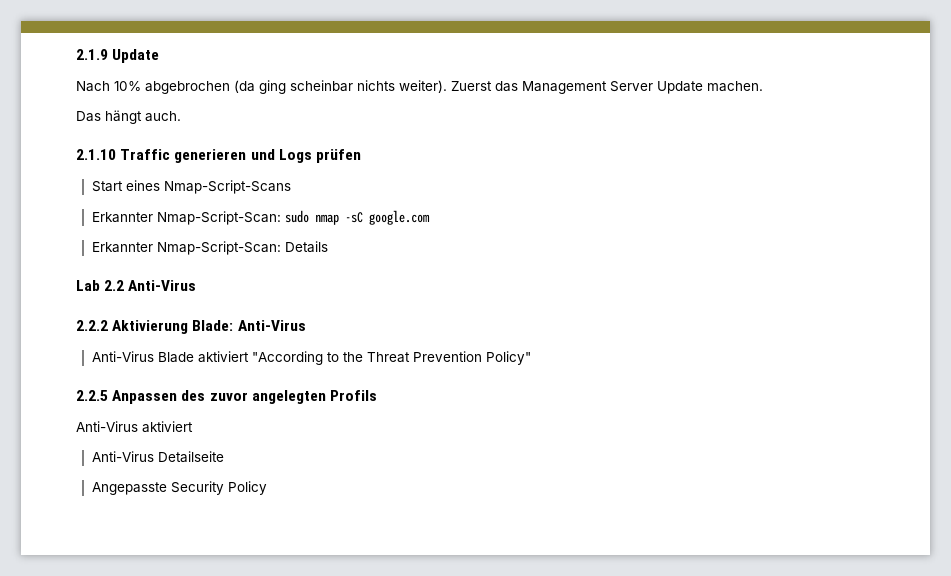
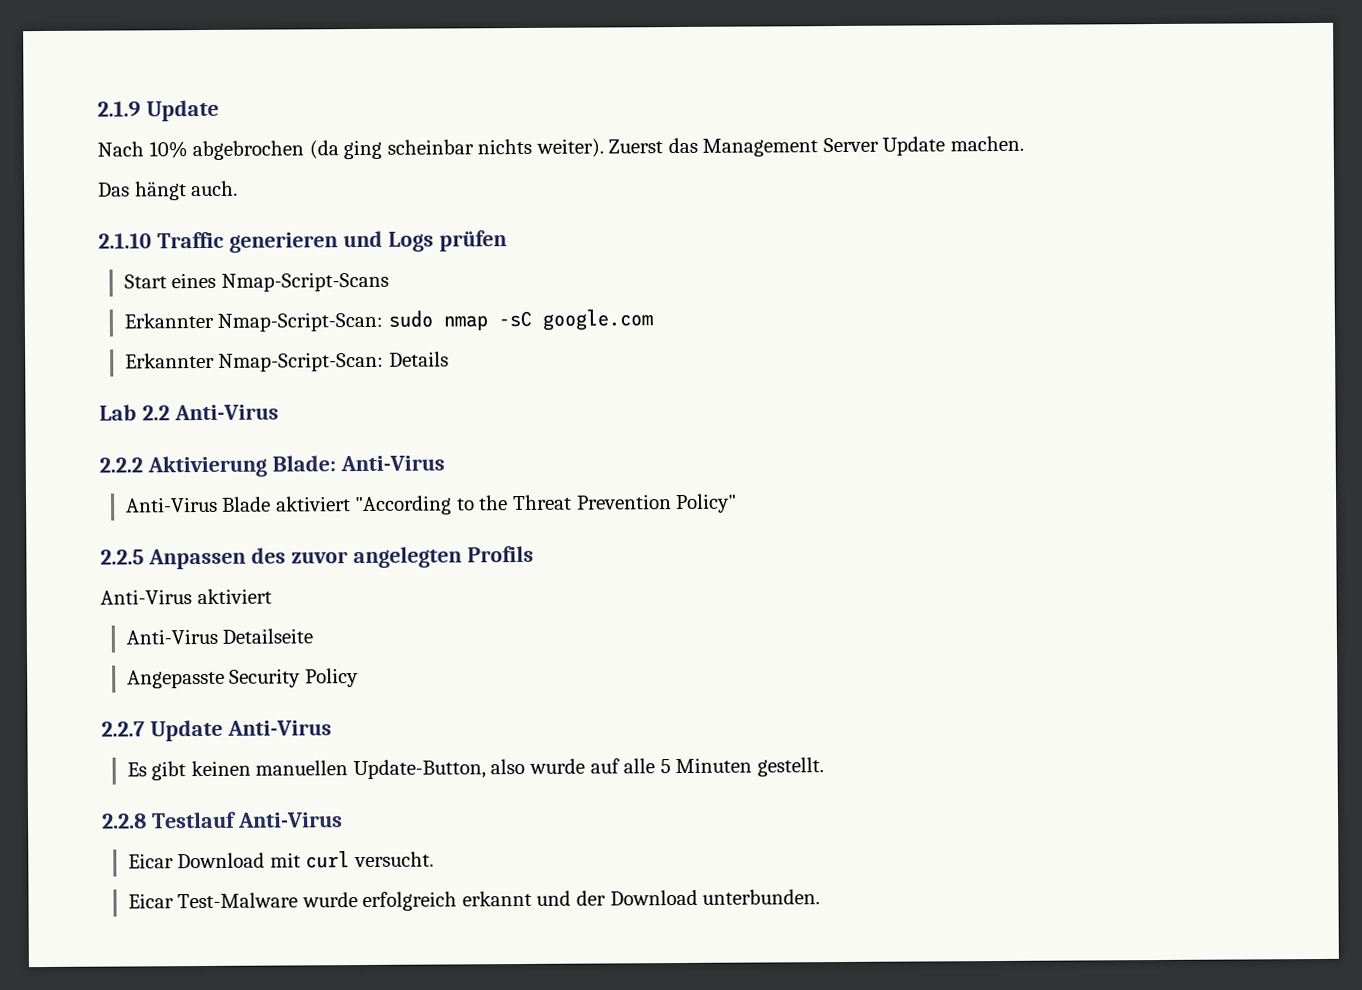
(267, 488) none -> [101,719,332,742] [126,757,824,781] [101,811,343,829] [127,851,434,869] [127,889,821,912] // 2.2.7 Update Anti-Virus // Es gibt keinen manuellen Update-Button, also wurde auf alle 5 Minuten gestellt. // 2.2.8 Testlauf Anti-Virus // Eicar Download mit curl versucht. // Eicar Test-Malware wurde erfolgreich erkannt und der Download unterbunden.

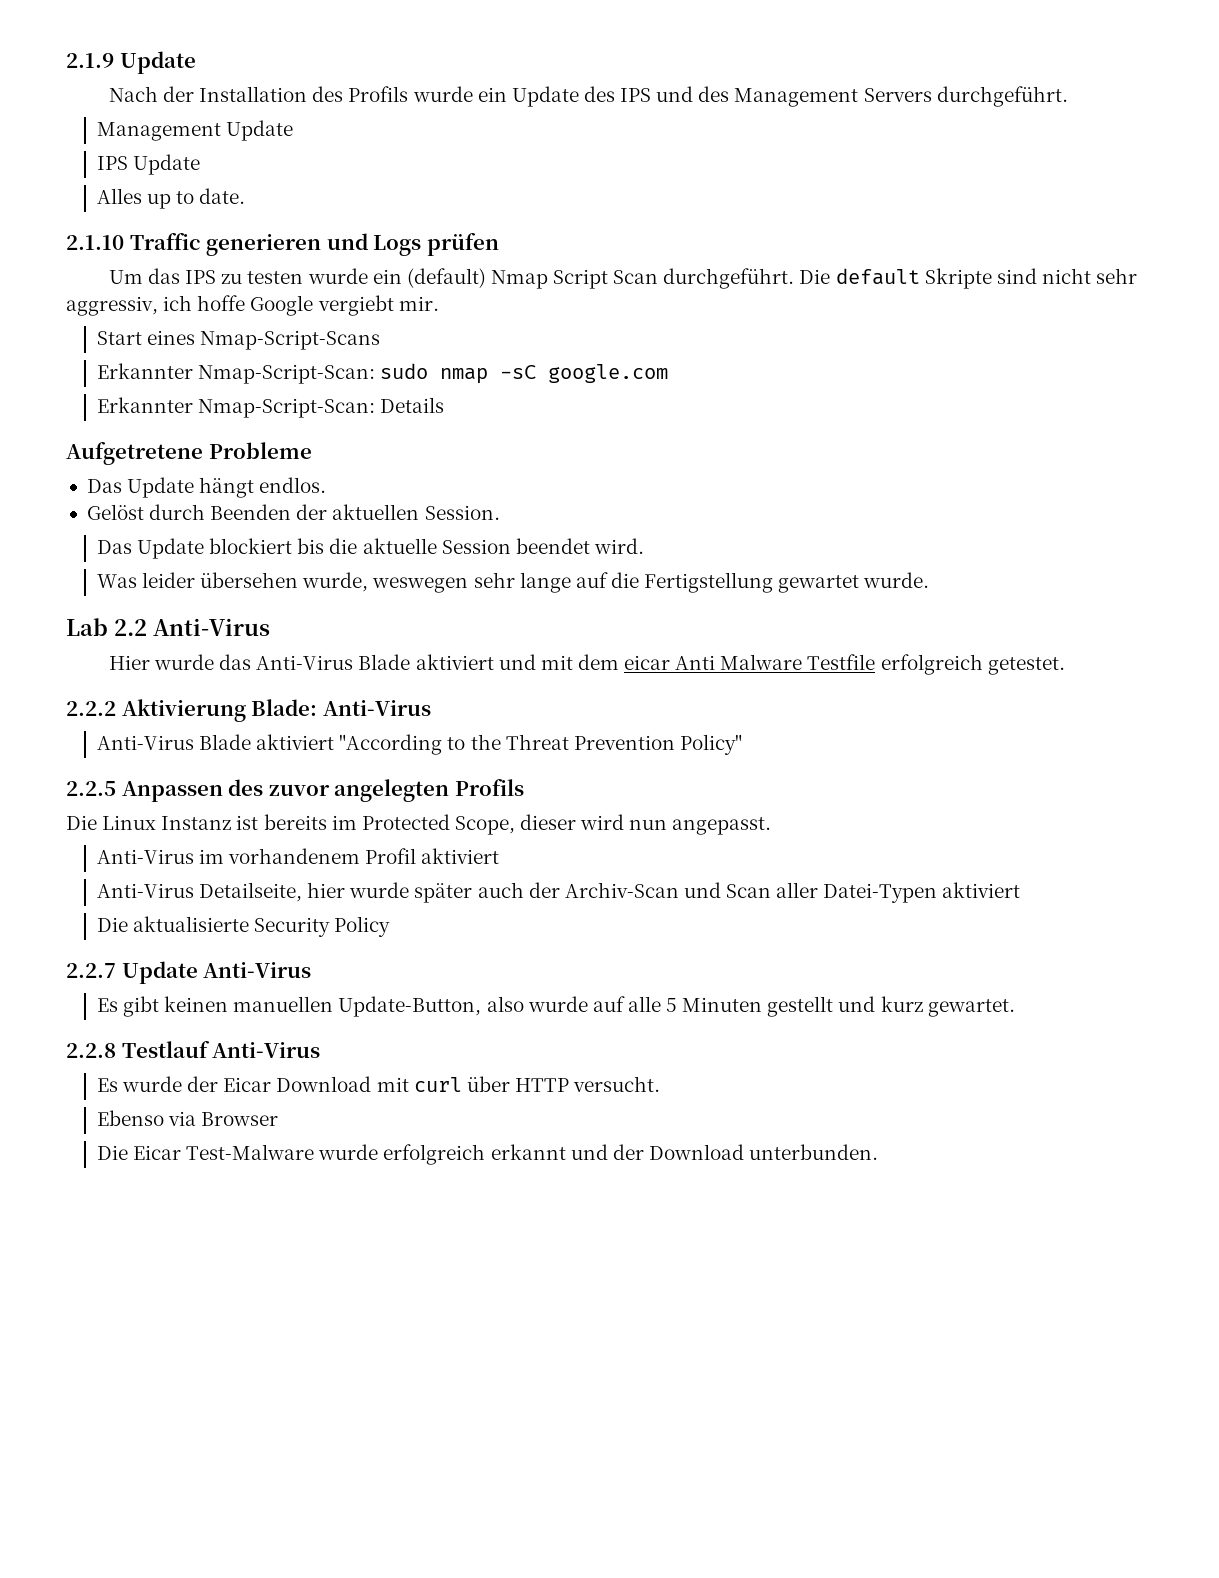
[148,135,1024,161] [98,180,239,201] 10% abgebrochen (da ging scheinbar nichts weiter). Zuerst das Management Server Update machen. // Das hängt auch. -> [162,86,1068,107] [96,120,294,141] [96,154,201,175] [96,188,246,209] der Installation des Profils wurde ein Update des IPS und des Management Servers durchgeführt. // Management Update // IPS Update // Alles up to date.
(507, 241) none -> [108,268,1138,289] [66,295,439,316] // Um das IPS zu testen wurde ein (default) Nmap Script Scan durchgeführt. Die default Skripte sind nicht sehr aggressiv, ich hoffe Google vergiebt mir.
[99,404,279,421] Lab 2.2 Anti-Virus -> [66,442,312,465] [86,477,327,498] [86,504,500,520] [96,538,644,559] [96,572,930,593] [66,618,270,636] [108,654,1065,675] Aufgetretene Probleme // Das Update hängt endlos. // Gelöst durch Beenden der aktuellen Session. // Das Update blockiert bis die aktuelle Session beendet wird. // Was leider übersehen wurde, weswegen sehr lange auf die Fertigstellung gewartet wurde. // Lab 2.2 Anti-Virus // Hier wurde das Anti-Virus Blade aktiviert und mit dem eicar Anti Malware Testfile erfolgreich getestet.
[100,588,272,605] [125,628,314,645] [126,669,225,689] Anti-Virus aktiviert // Anti-Virus Detailseite // Angepasste -> [66,814,772,835] [96,848,500,864] [96,882,1021,903] [96,916,250,932] Die Linux Instanz ist bereits im Protected Scope, dieser wird nun angepasst. // Anti-Virus im vorhandenem Profil aktiviert // Anti-Virus Detailseite, hier wurde später auch der Archiv-Scan und Scan aller Datei-Typen aktiviert // Die aktualisierte
[756,757,824,777] gestellt. -> [767,996,1015,1017] gestellt und kurz gewartet.
(343, 820) none -> [96,1076,219,1092] Es wurde der
(351, 860) none -> [466,1076,569,1092] über HTTP
(434, 859) none -> [96,1110,279,1126] [96,1145,128,1160] Ebenso via Browser // Die

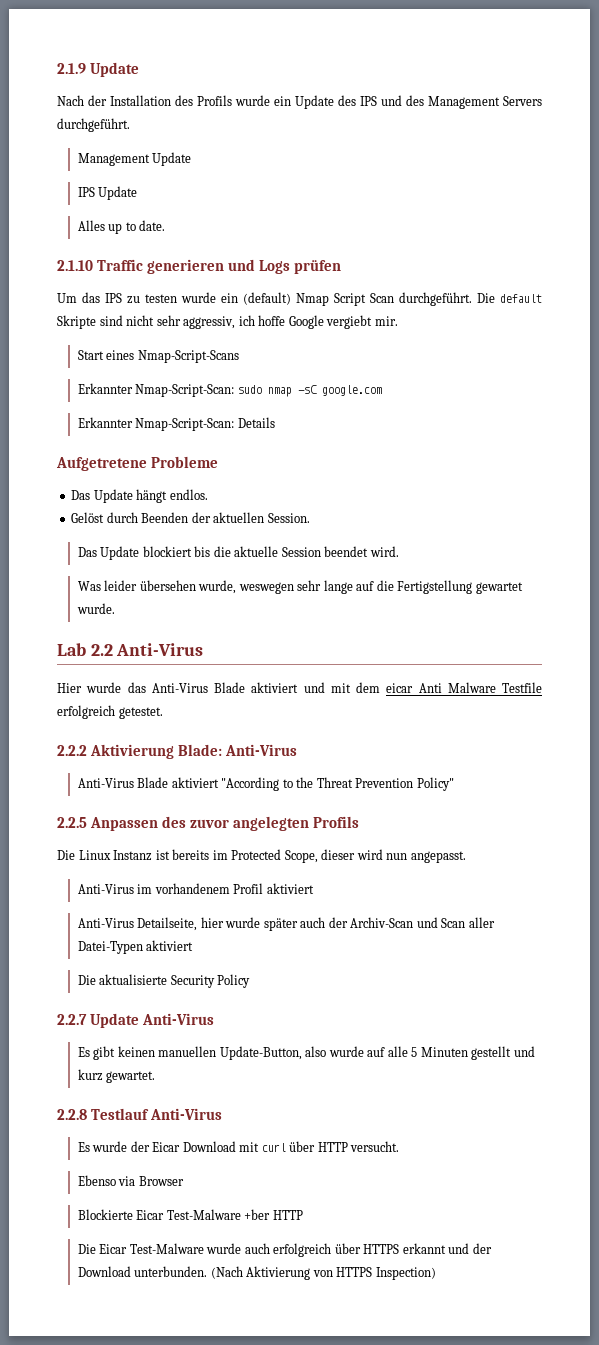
(279, 1119) none -> [77,1209,303,1220] // Blockierte Eicar Test-Malware +ber HTTP
[383,1144,486,1165] erfolgreich -> [244,1243,400,1257] auch erfolgreich über HTTPS
(879, 1152) none -> [210,1266,436,1280] (Nach Aktivierung von HTTPS Inspection)

